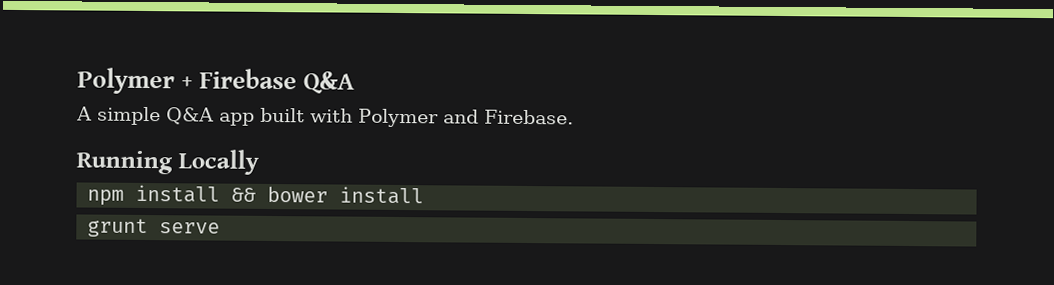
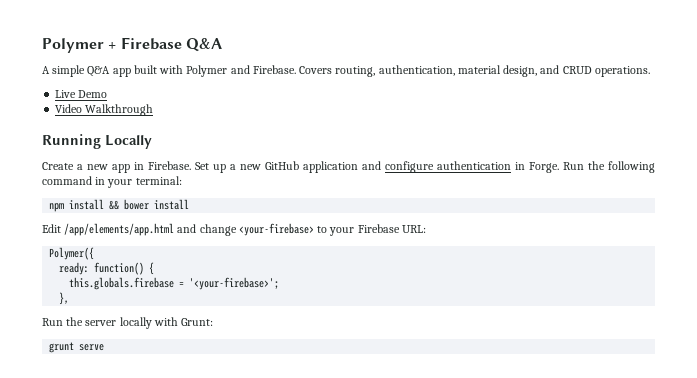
[76,149,259,175] // Running Locally -> [299,65,650,77] [55,90,108,98] [55,104,154,116] [42,134,152,149] [42,161,655,173] [42,176,182,188] Covers routing, authentication, material design, and CRUD operations. // Live Demo // Video Walkthrough // Running Locally // Create a new app in Firebase. Set up a new GitHub application and configure authentication in Forge. Run the following command in your terminal:
(425, 195) none -> [42,223,426,236] [49,247,95,260] [59,262,155,275] [69,277,280,290] [59,292,70,305] [42,317,214,329] // Edit /app/elements/app.html and change <your-firebase> to your Firebase URL: // Polymer({ // ready: function() { // this.globals.firebase = '<your-firebase>'; // }, // Run the server locally with Grunt:

